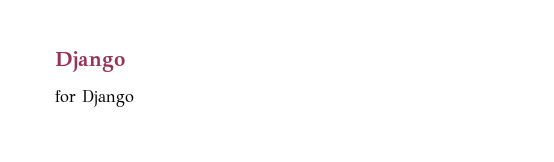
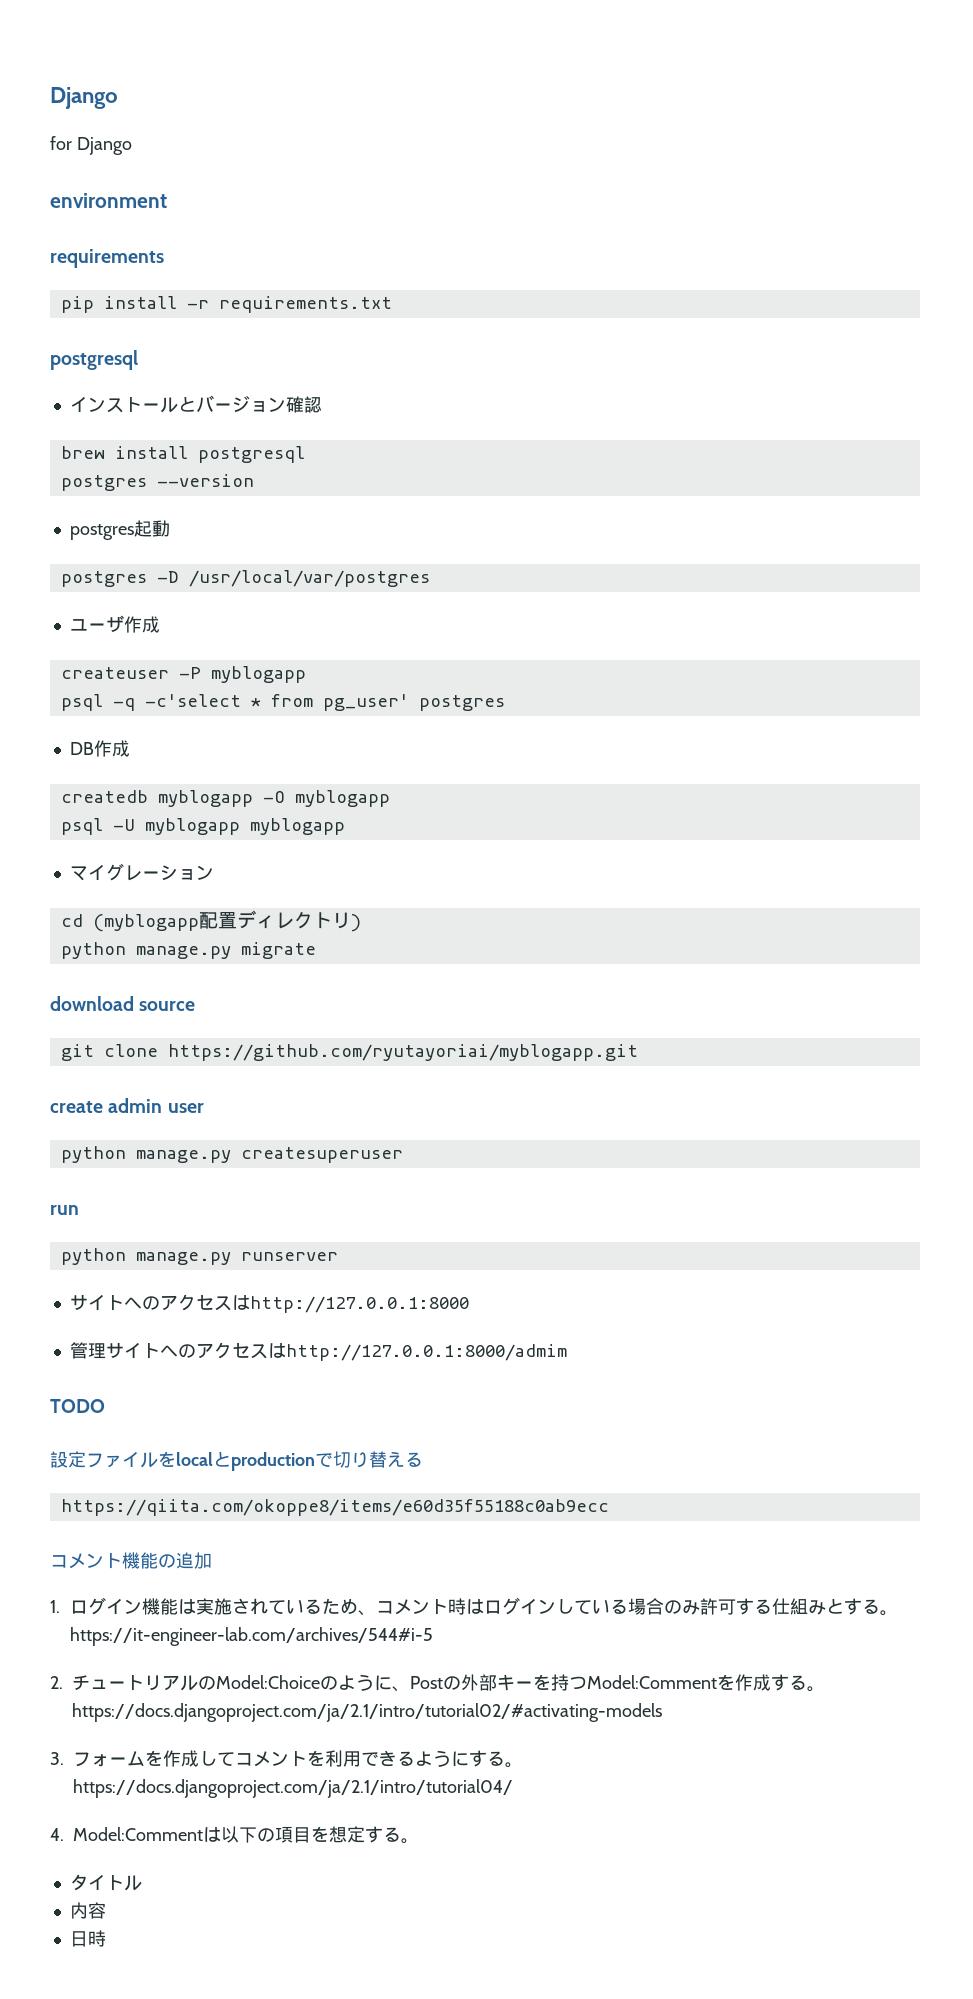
(134, 98) none -> [50,193,167,208] [50,249,164,268] [60,296,392,313] [50,350,138,370] [69,395,322,413] [60,446,305,463] [60,474,254,491] [69,520,170,540] [60,570,430,587] [69,615,160,633] [60,666,306,683] [60,694,505,711] [69,740,130,757] [60,790,390,807] [60,818,345,835] [69,863,214,881] [60,910,361,932] [60,942,316,959] [50,996,196,1011] [60,1044,638,1061] [50,1098,204,1113] [60,1146,403,1163] [50,1205,79,1215] [60,1248,338,1265] [69,1294,469,1313] [69,1342,567,1361] [50,1399,105,1413] [50,1451,423,1471] [60,1499,609,1516] [50,1552,212,1569] [50,1597,899,1616] [70,1627,434,1646] [50,1674,825,1692] [72,1703,662,1722] [50,1750,523,1768] [73,1779,513,1798] [50,1826,419,1844] [69,1874,142,1891] [69,1902,106,1919] [69,1930,106,1947] // environment // requirements // pip install -r requirements.txt // postgresql // インストールとバージョン確認 // brew install postgresql // postgres --version // postgres起動 // postgres -D /usr/local/var/postgres // ユーザ作成 // createuser -P myblogapp // psql -q -c'select * from pg_user' postgres // DB作成 // createdb myblogapp -O myblogapp // psql -U myblogapp myblogapp // マイグレーション // cd (myblogapp配置ディレクトリ) // python manage.py migrate // download source // git clone https://github.com/ryutayoriai/myblogapp.git // create admin user // python manage.py createsuperuser // run // python manage.py runserver // サイトへのアクセスはhttp://127.0.0.1:8000 // 管理サイトへのアクセスはhttp://127.0.0.1:8000/admim // TODO // 設定ファイルをlocalとproductionで切り替える // https://qiita.com/okoppe8/items/e60d35f55188c0ab9ecc // コメント機能の追加 // 1.ログイン機能は実施されているため、コメント時はログインしている場合のみ許可する仕組みとする。https://it-engineer-lab.com/archives/544#i-5 // 2.チュートリアルのModel:Choiceのように、Postの外部キーを持つModel:Commentを作成する。https://docs.djangoproject.com/ja/2.1/intro/tutorial02/#activating-models // 3.フォームを作成してコメントを利用できるようにする。https://docs.djangoproject.com/ja/2.1/intro/tutorial04/ // 4. Model:Commentは以下の項目を想定する。 // タイトル // 内容 // 日時

